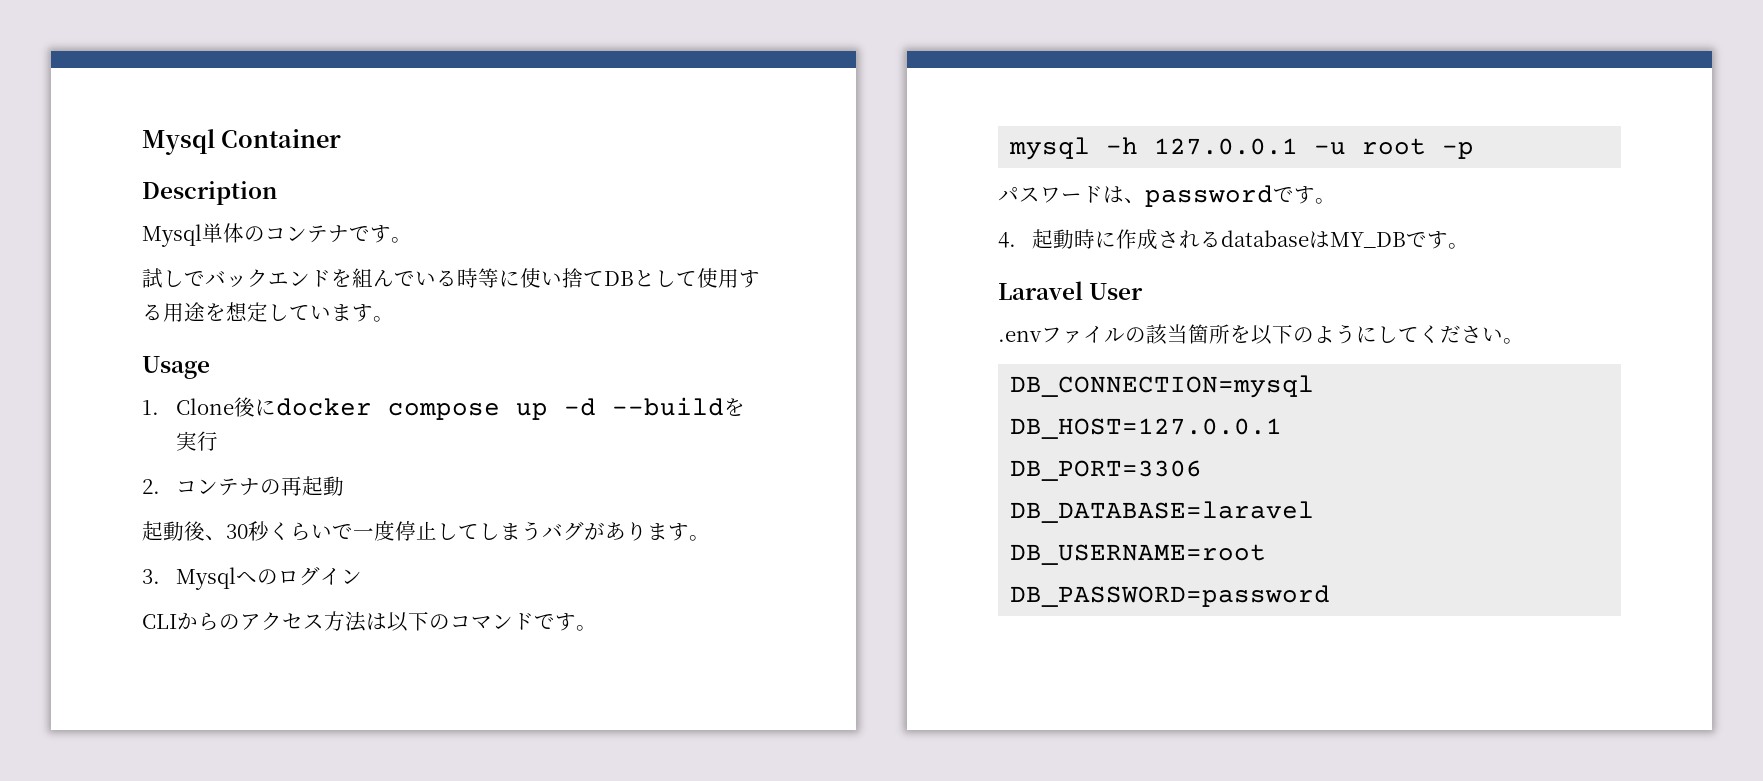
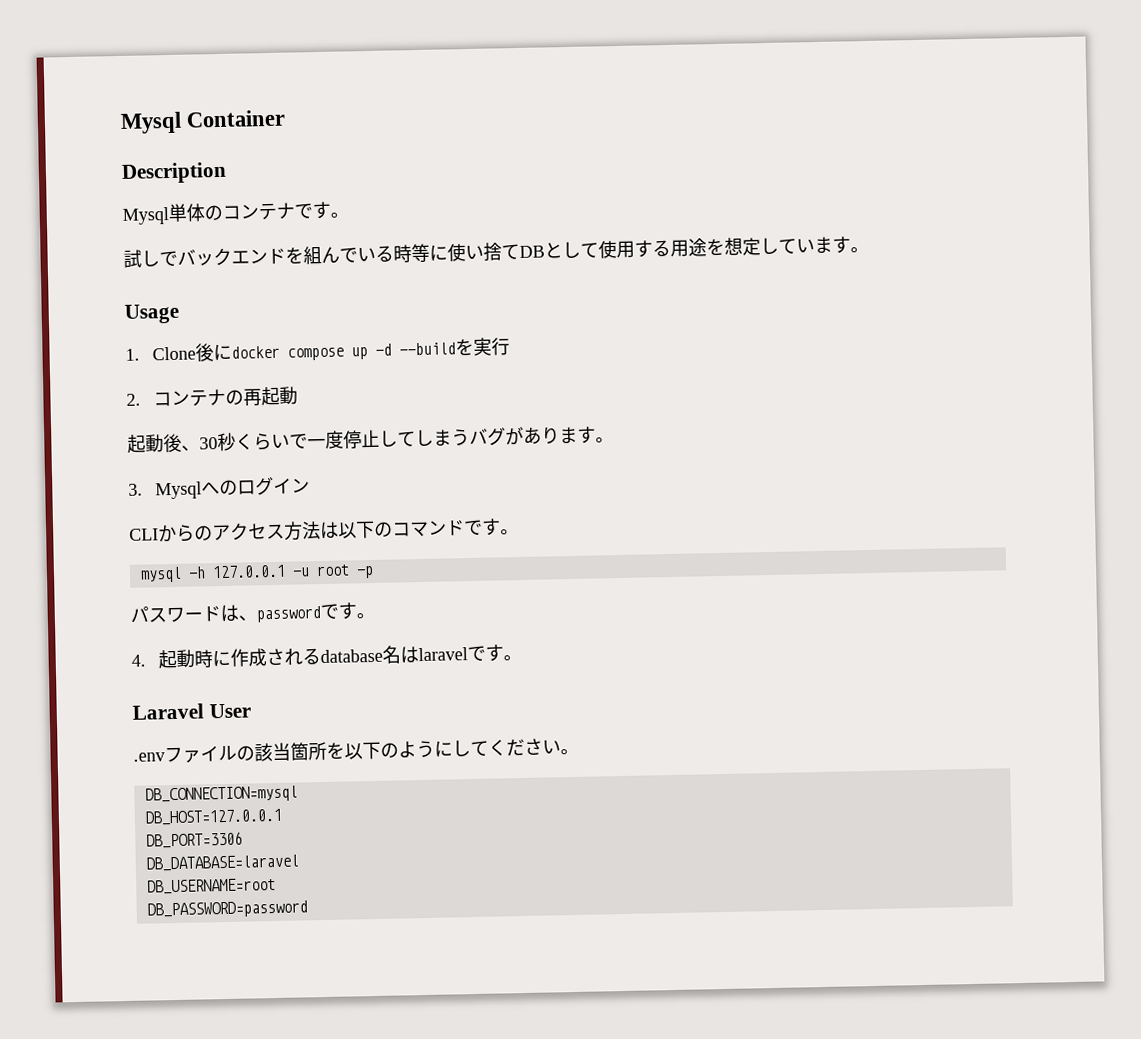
[1308,231,1406,248] はMY_DB -> [381,645,468,664] 名はlaravel

